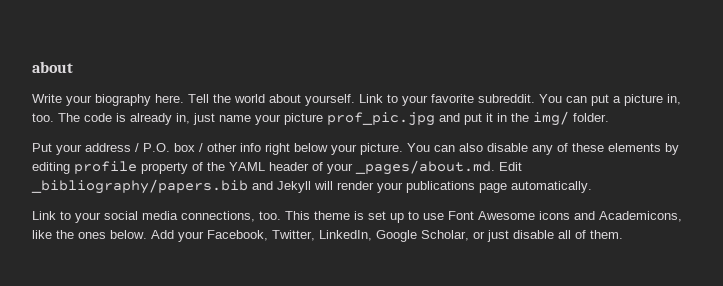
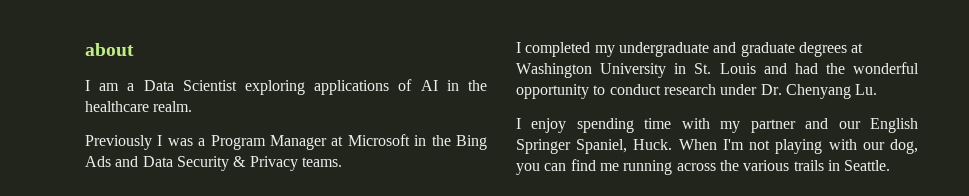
[32,94,681,106] [32,111,609,126] [32,143,679,155] [32,160,522,175] [31,179,592,194] [32,211,682,223] [32,230,623,242] Write your biography here. Tell the world about yourself. Link to your favorite subreddit. You can put a picture in, too. The code is already in, just name your picture prof_pic.jpg and put it in the img/ folder. // Put your address / P.O. box / other info right below your picture. You can also disable any of these elements by editing profile property of the YAML header of your _pages/about.md. Edit _bibliography/papers.bib and Jekyll will render your publications page automatically. // Link to your social media connections, too. This theme is set up to use Font Awesome icons and Academicons, like the ones below. Add your Facebook, Twitter, LinkedIn, Google Scholar, or just disable all of them. -> [85,79,487,95] [85,101,193,112] [85,134,487,150] [85,156,342,171] [516,42,864,57] [516,62,919,78] [516,84,878,99] [516,118,919,133] [516,139,918,154] [516,159,891,175] I am a Data Scientist exploring applications of AI in the healthcare realm. // Previously I was a Program Manager at Microsoft in the Bing Ads and Data Security & Privacy teams. // I completed my undergraduate and graduate degrees at Washington University in St. Louis and had the wonderful opportunity to conduct research under Dr. Chenyang Lu. // I enjoy spending time with my partner and our English Springer Spaniel, Huck. When I'm not playing with our dog, you can find me running across the various trails in Seattle.

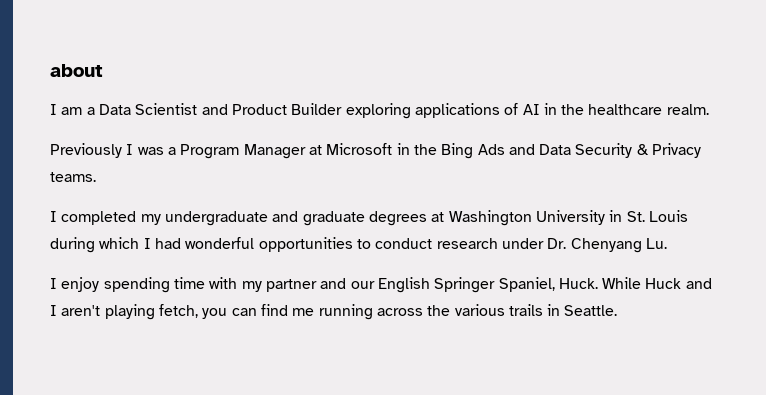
(237, 85) none -> [201,103,343,115] and Product Builder
[763,62,919,74] [516,84,589,99] and had the wonderful opportunity -> [50,237,353,253] during which I had wonderful opportunities
[678,139,918,154] When I'm not playing with our dog, -> [602,277,712,289] [50,304,198,320] While Huck and I aren't playing fetch,

